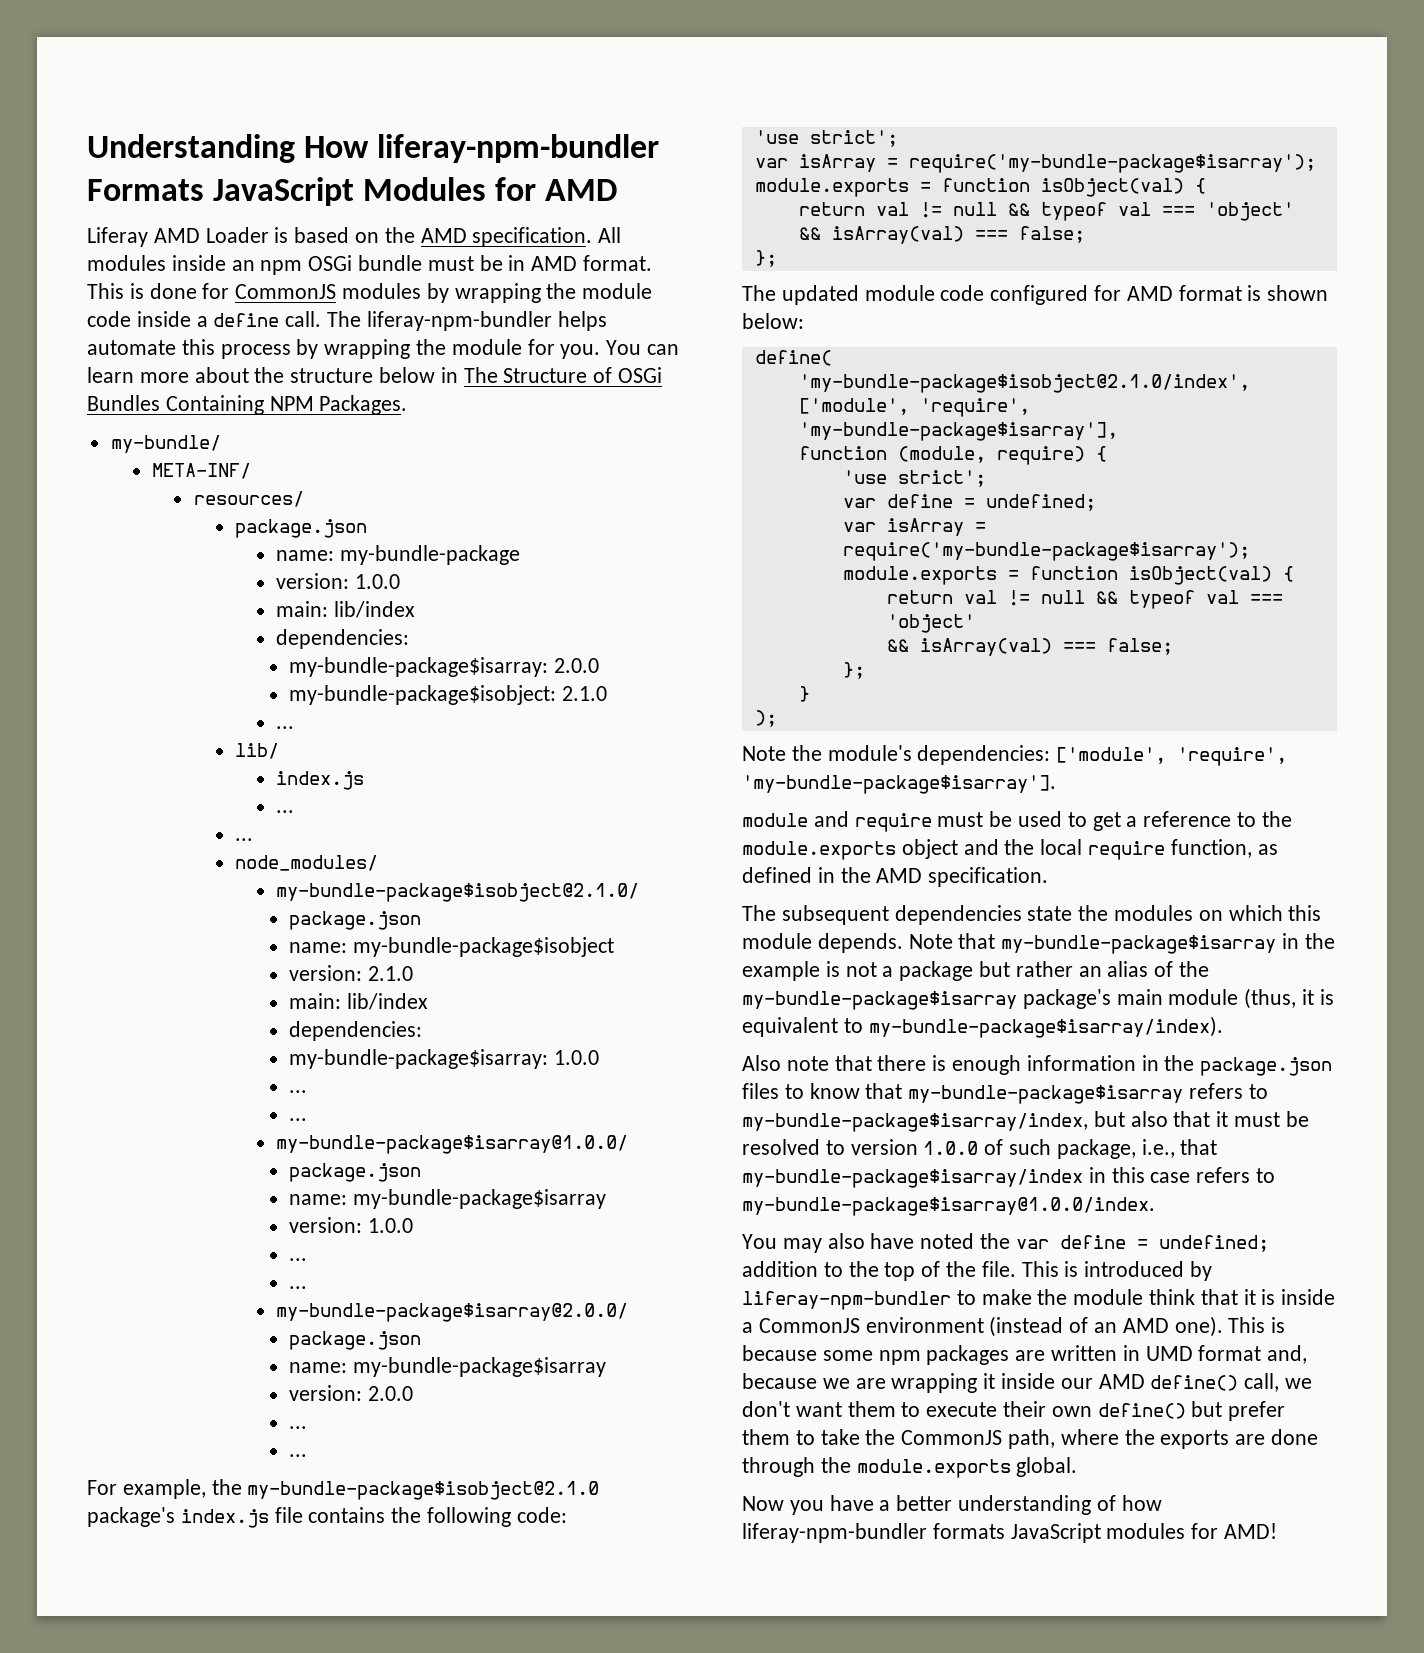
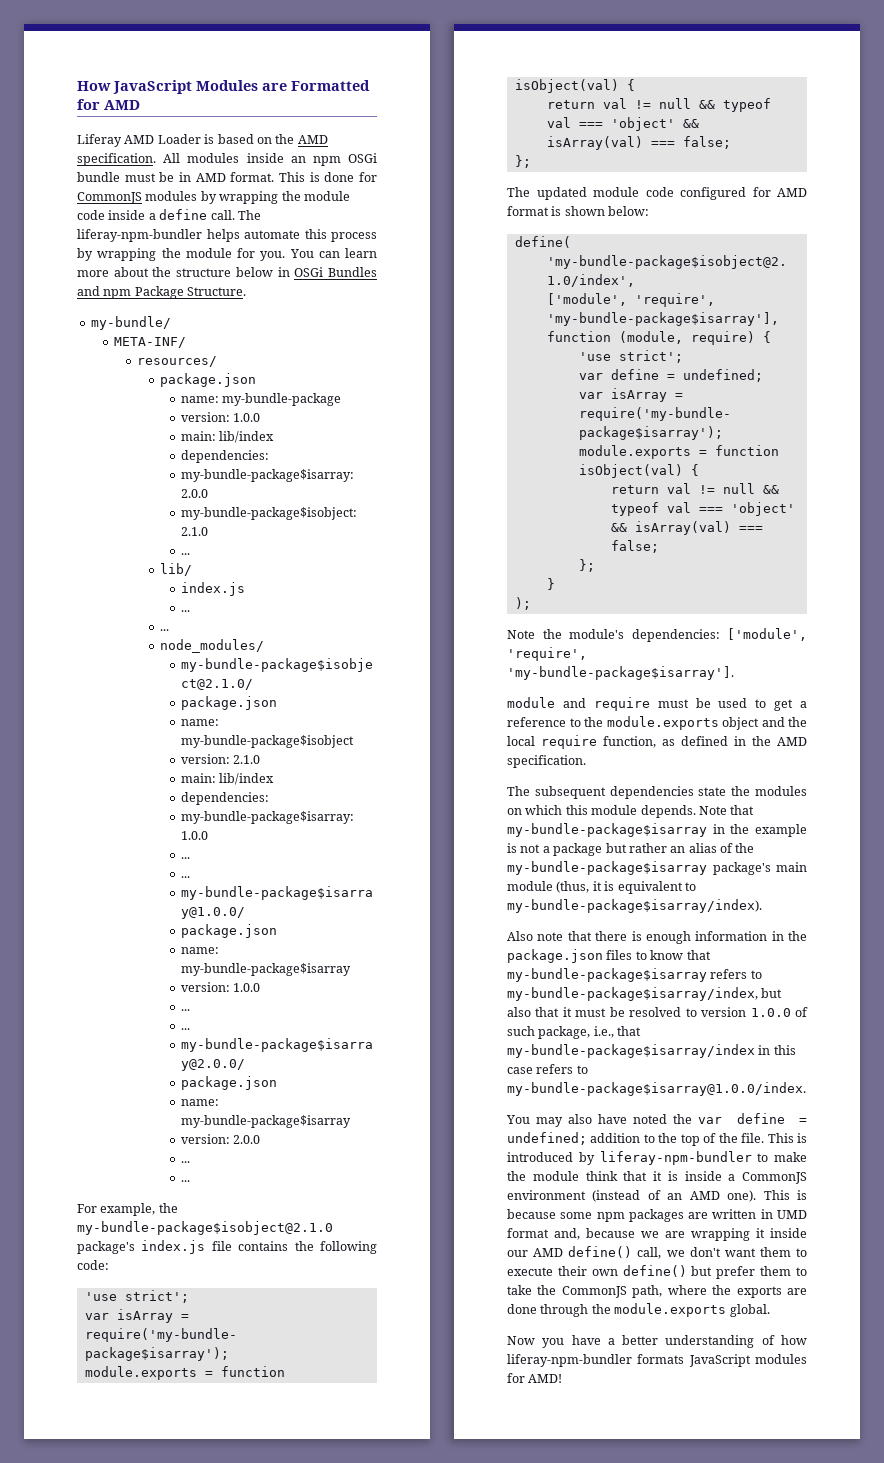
[87,134,660,163] [87,177,487,206] Understanding How liferay-npm-bundler Formats JavaScript Modules -> [77,80,370,94] How JavaScript Modules are Formatted
[463,367,663,383] [87,395,408,415] The Structure of OSGi Bundles Containing NPM Packages. -> [294,267,377,277] [77,286,247,299] OSGi Bundles and npm Package Structure.

